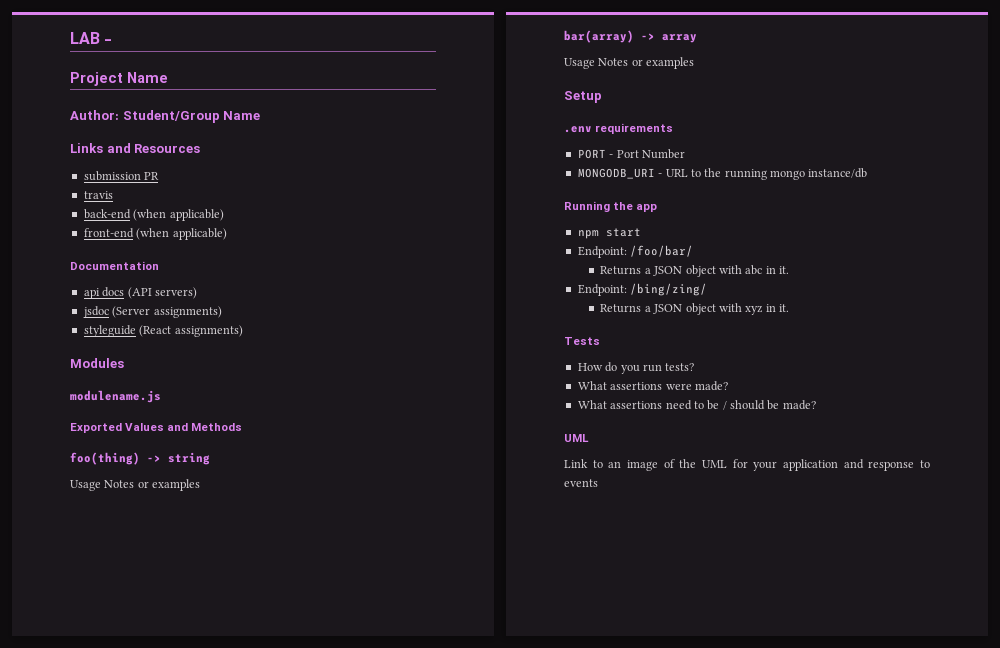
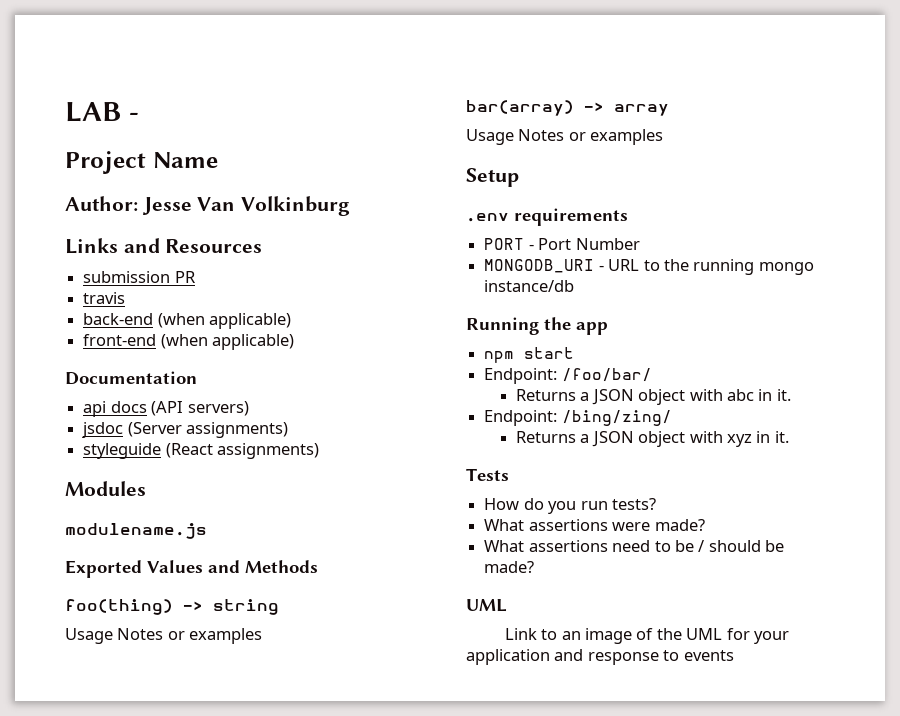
[122,110,261,123] Student/Group Name -> [141,196,351,216] Jesse Van Volkinburg

